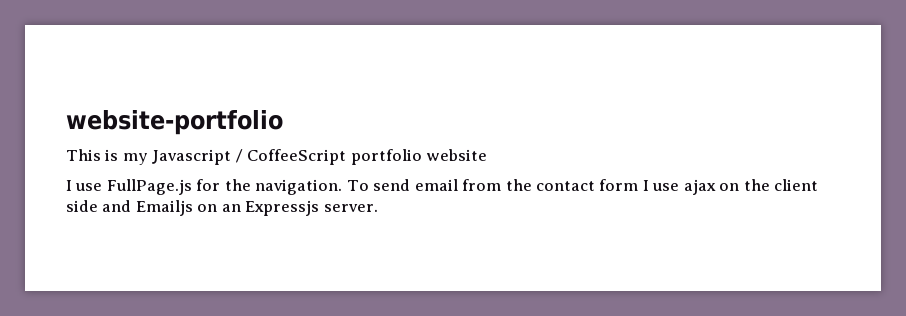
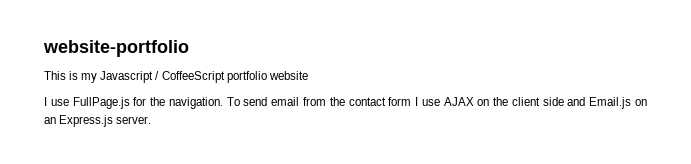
[683,179,716,195] ajax -> [443,97,474,106] AJAX
[135,200,193,216] Emailjs -> [589,97,632,109] Email.js
[245,200,320,216] Expressjs -> [59,115,114,127] Express.js

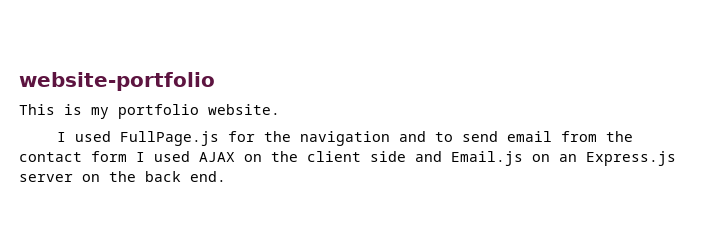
[100,71,308,83] [44,97,69,106] Javascript / CoffeeScript portfolio website // I use -> [118,104,280,119] [56,131,111,142] portfolio website. // I used
[168,97,240,109] navigation. To -> [299,131,453,146] navigation and to
[421,99,440,106] use -> [154,151,190,162] used
[116,116,152,124] server. -> [19,171,226,182] server on the back end.

